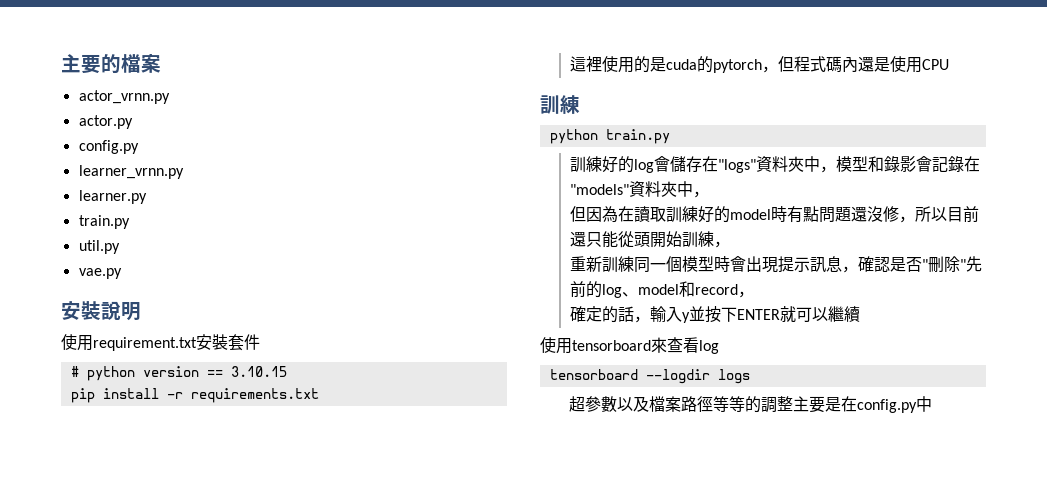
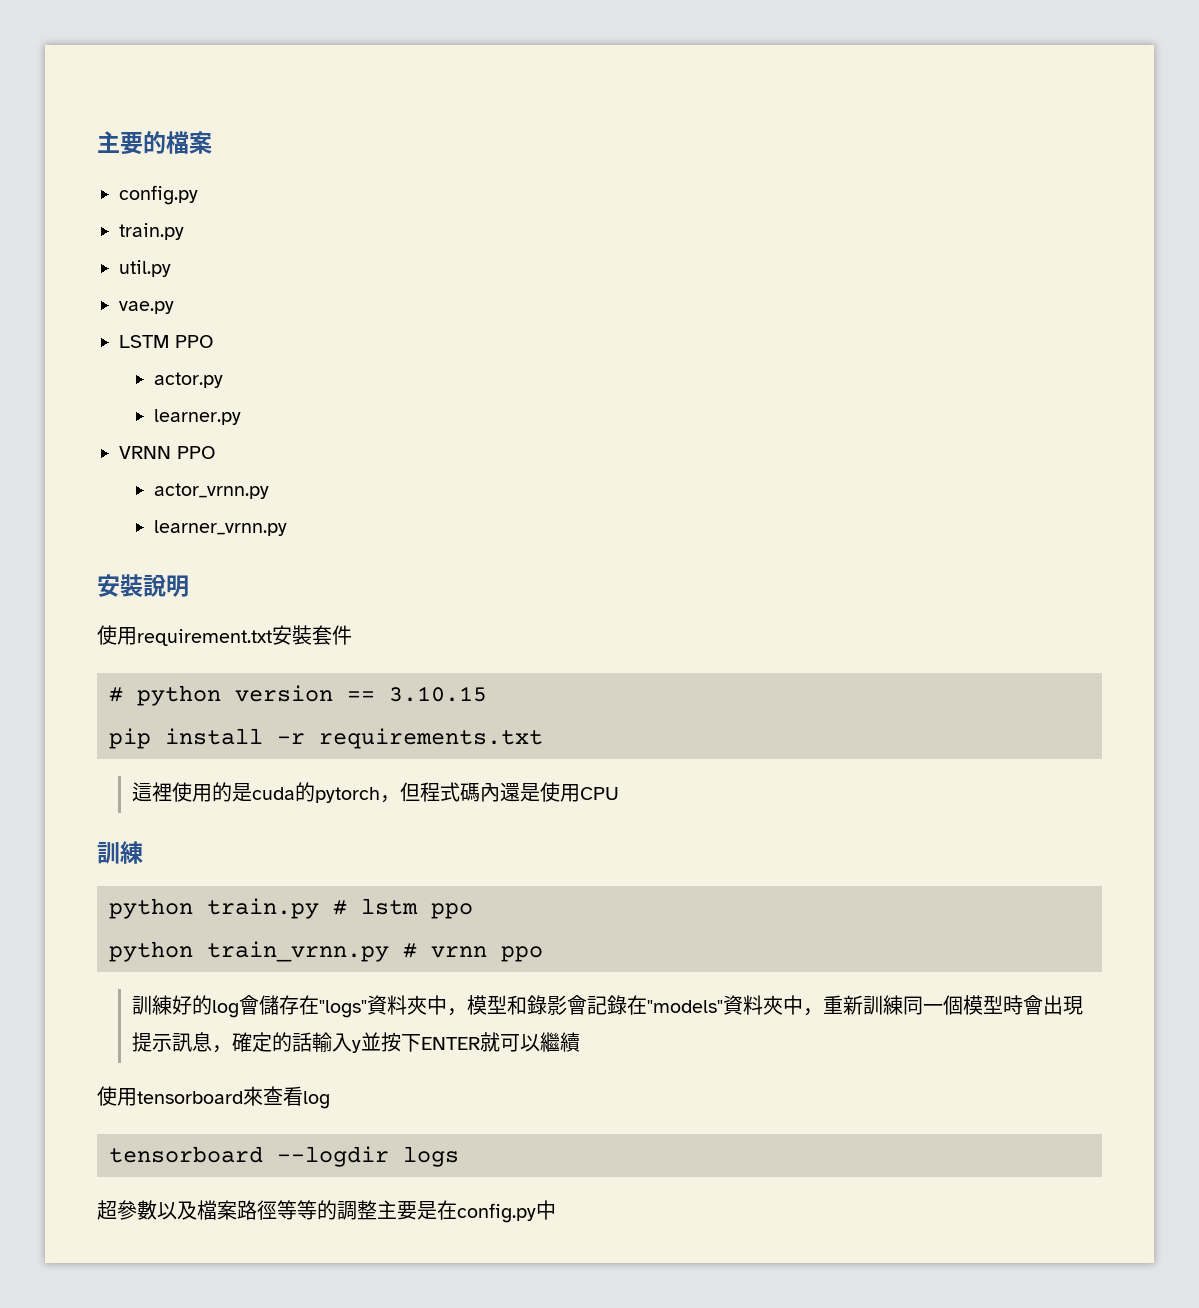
[78,90,170,104] [78,115,133,129] [78,140,139,154] [78,165,184,179] [78,190,147,204] // actor_vrnn.py // actor.py // config.py // learner_vrnn.py // learner.py -> [119,185,198,205] // config.py
(122, 273) none -> [119,335,214,348] [153,372,223,388] [153,409,241,425] [119,446,216,459] [153,483,269,499] [153,520,287,536] // LSTM PPO // actor.py // learner.py // VRNN PPO // actor_vrnn.py // learner_vrnn.py
(670, 136) none -> [333,898,473,919] [109,941,543,962] # lstm ppo // python train_vrnn.py # vrnn ppo
[569,206,979,223] [569,231,730,248] // 但因為在讀取訓練好的model時有點問題還沒修，所以目前還只能從頭開始訓練， // -> (823, 1012) none
[873,256,982,273] [569,281,754,298] [569,306,650,323] 認是否"刪除"先前的log、model和record， // 確定的話， -> [251,1032,312,1052] 定的話

